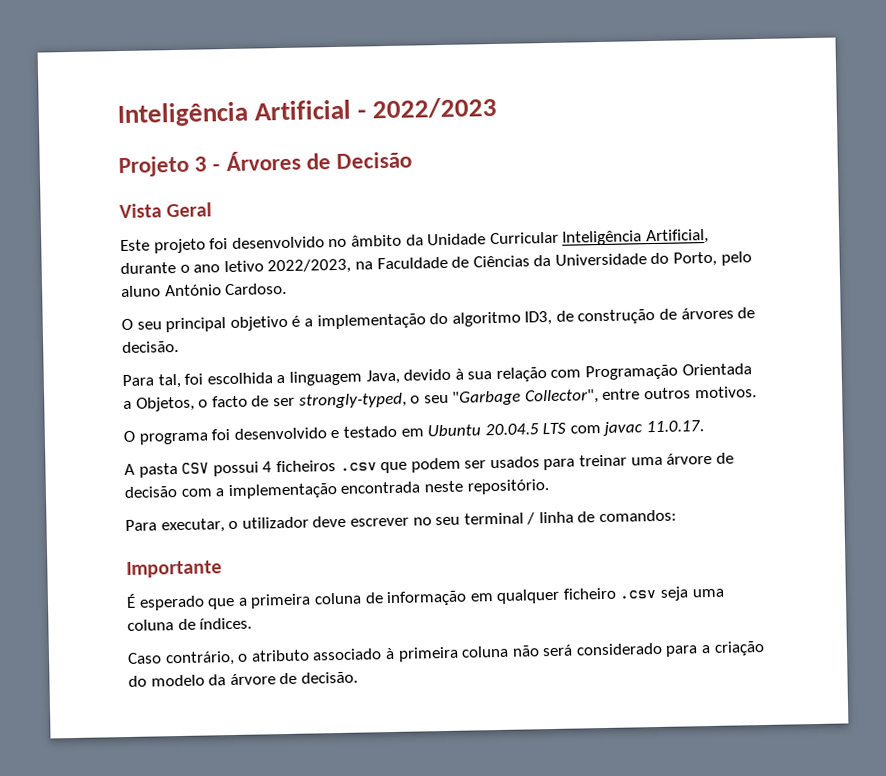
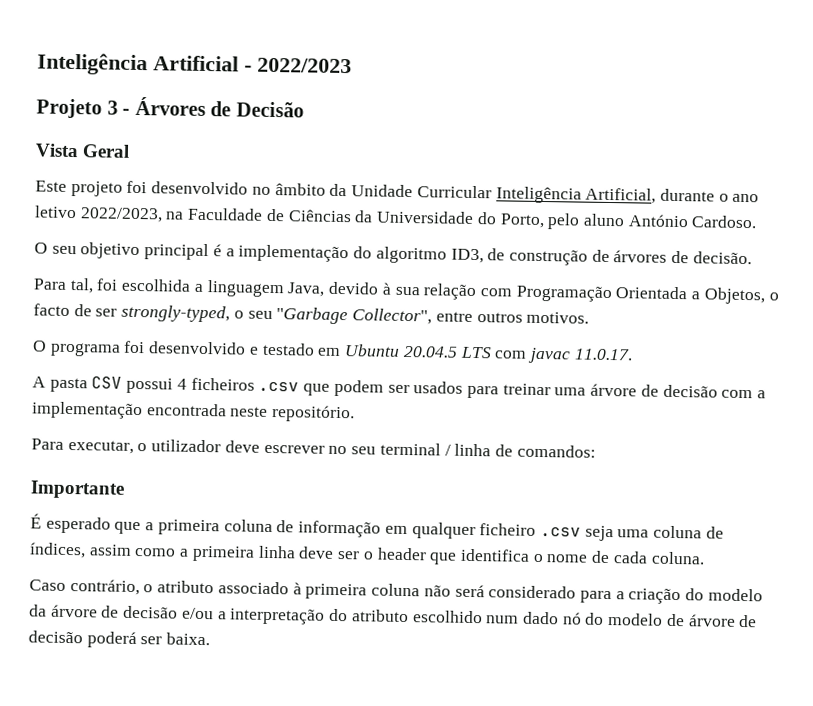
[165,315,288,333] principal objetivo -> [80,242,210,261] objetivo principal
[199,617,253,630] índices. -> [29,542,705,565] índices, assim como a primeira linha deve ser o header que identifica o nome de cada coluna.
[300,671,358,684] decisão. -> [123,605,758,628] [28,630,211,649] decisão e/ou a interpretação do atributo escolhido num dado nó do modelo de árvore de decisão poderá ser baixa.

